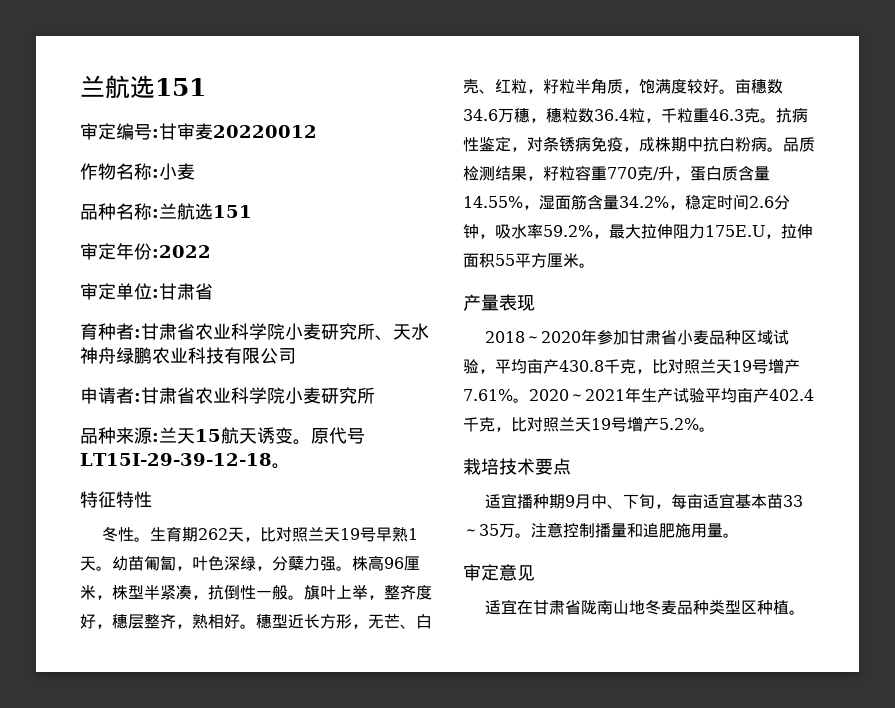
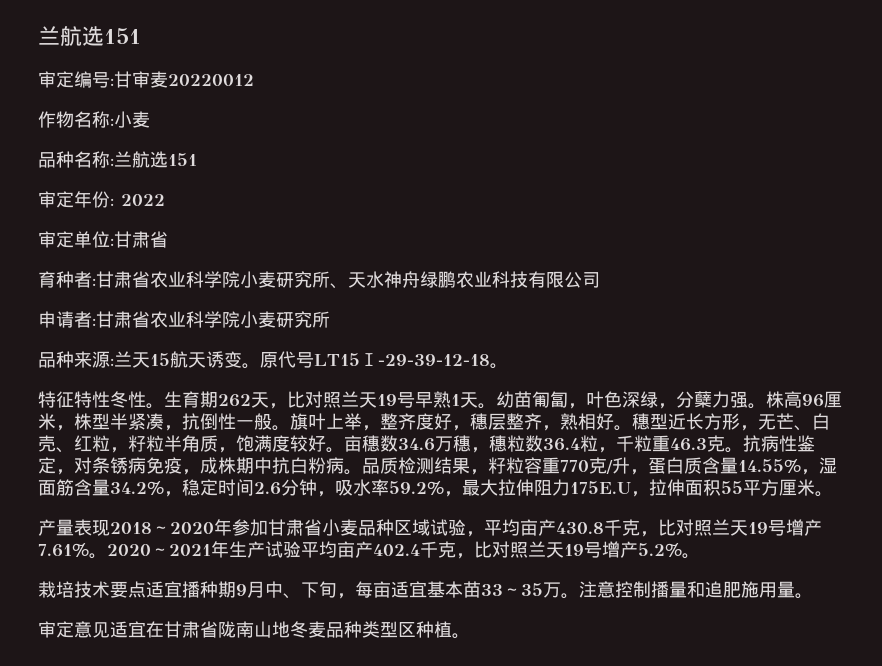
[152,245,211,258] :2022 -> [110,194,165,206] : 2022
(152, 499) // -> (110, 399) none
(535, 303) // -> (110, 528) none
(571, 466) // -> (146, 589) none
(535, 573) // -> (110, 630) none

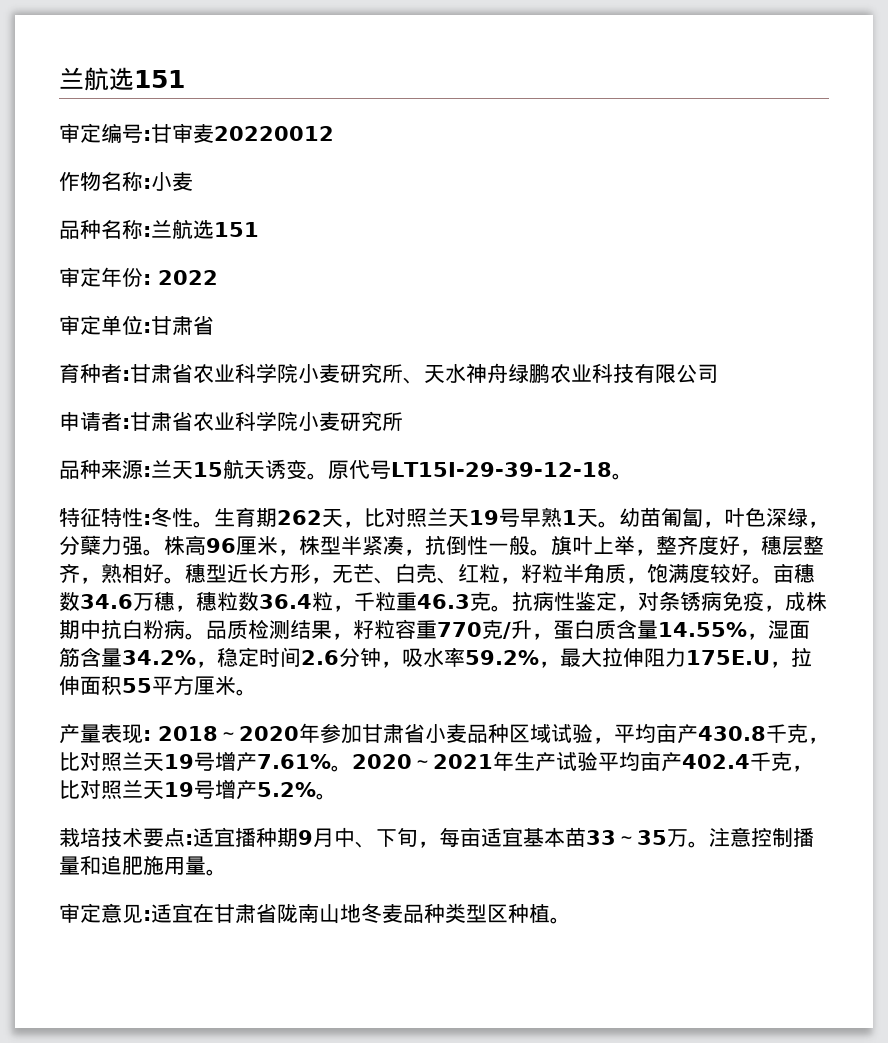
(110, 399) none -> [143,514,151,525] :
(110, 528) none -> [143,730,151,741] :
(146, 589) none -> [185,834,193,845] :
(110, 630) none -> [143,910,151,921] :

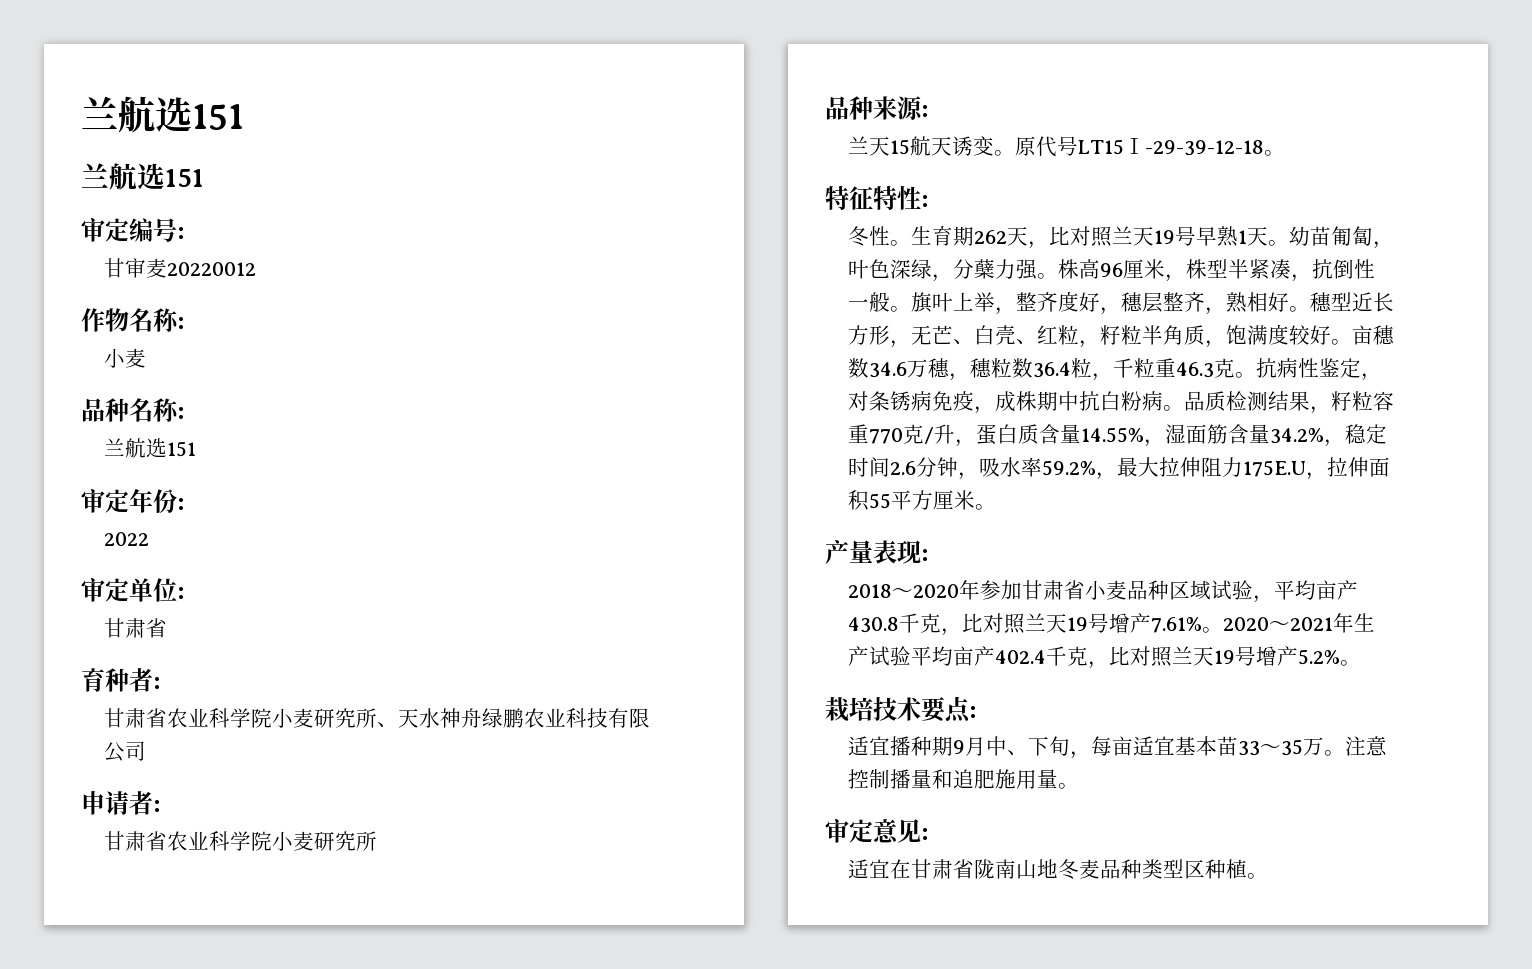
[59,67,185,91] 兰航选151 -> [81,96,244,133] [81,163,204,190] 兰航选151 // 兰航选151
(151, 135) none -> (184, 233) //
(151, 183) none -> (184, 323) //
(151, 231) none -> (184, 413) //
(151, 279) none -> (184, 504) //
(151, 327) none -> (184, 593) //
(130, 375) none -> (160, 683) //
(130, 423) none -> (160, 806) //
(151, 471) none -> (928, 111) //
(151, 519) none -> (928, 201) //
(151, 735) none -> (928, 555) //
(193, 839) none -> (976, 712) //
(151, 915) none -> (928, 834) //

